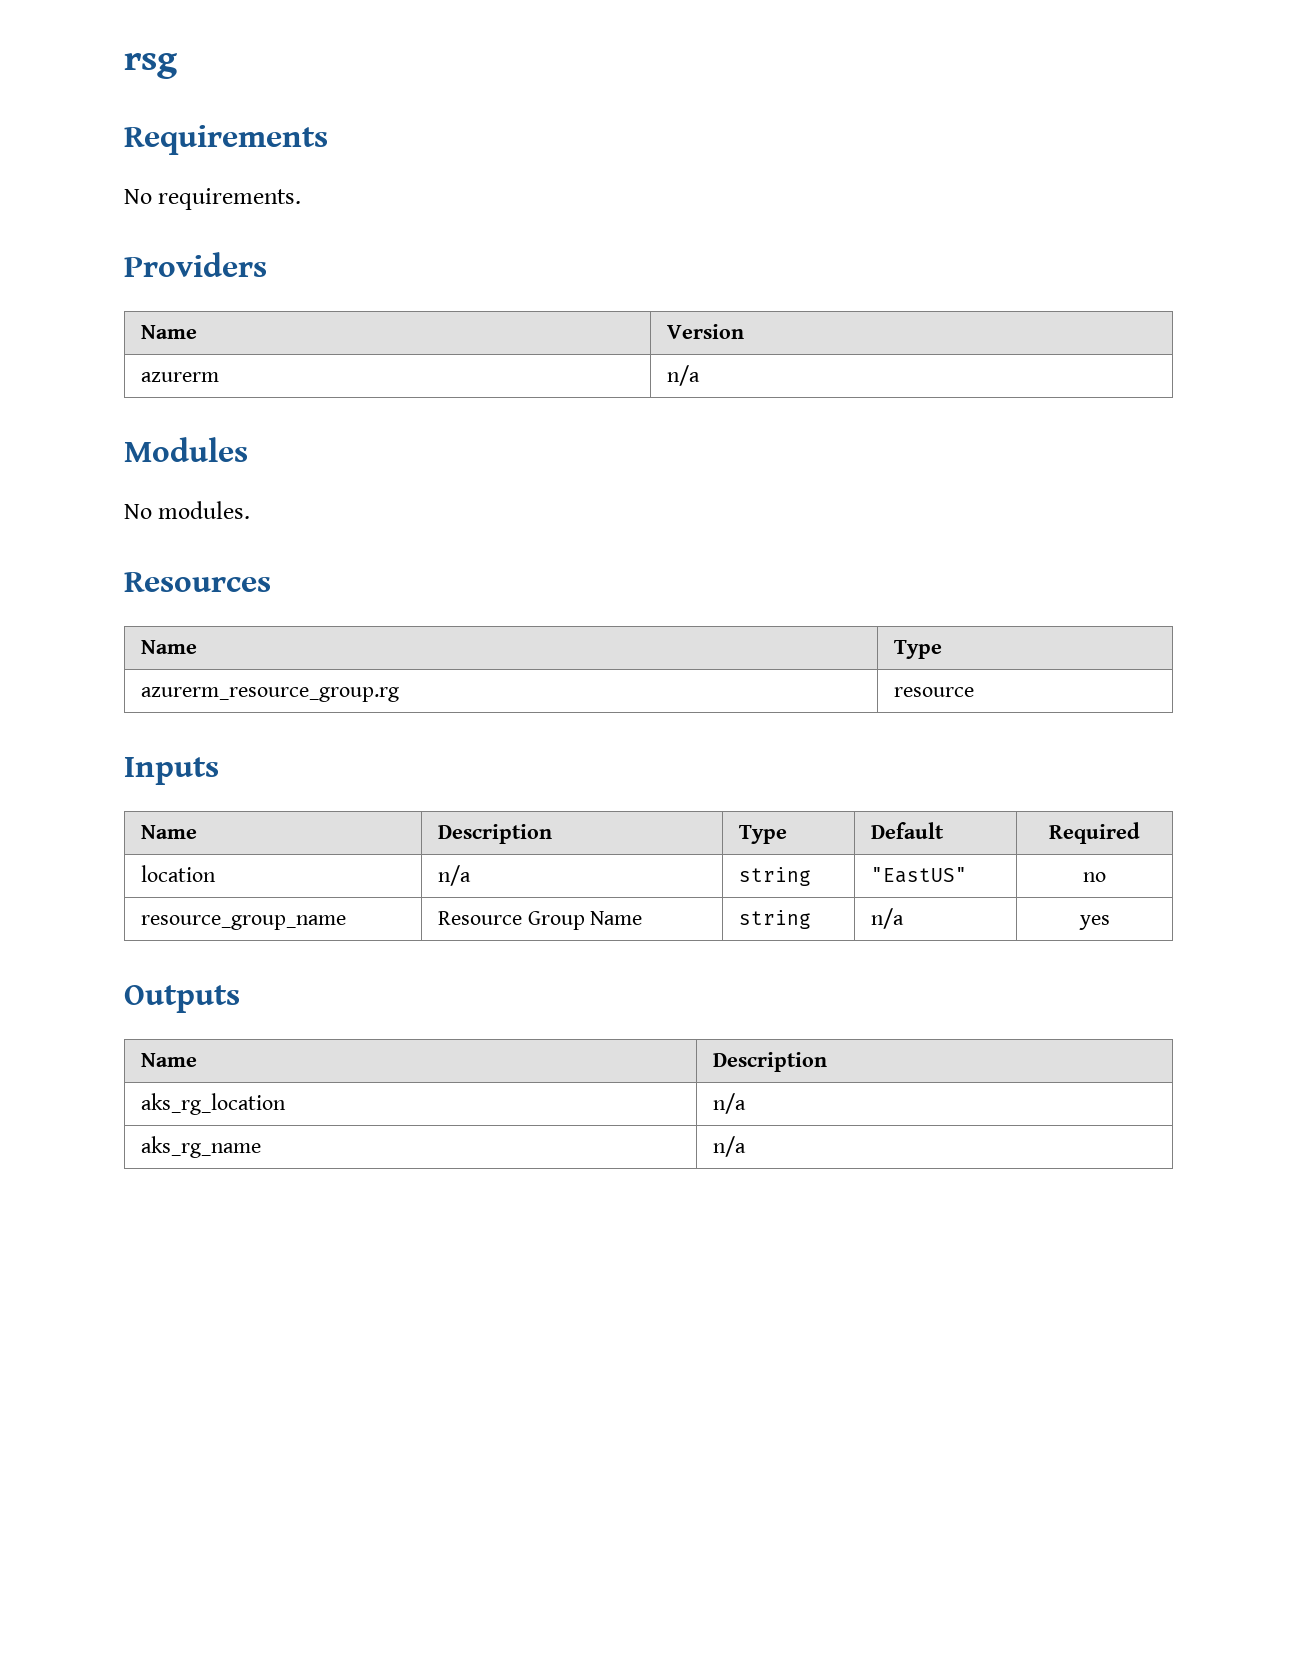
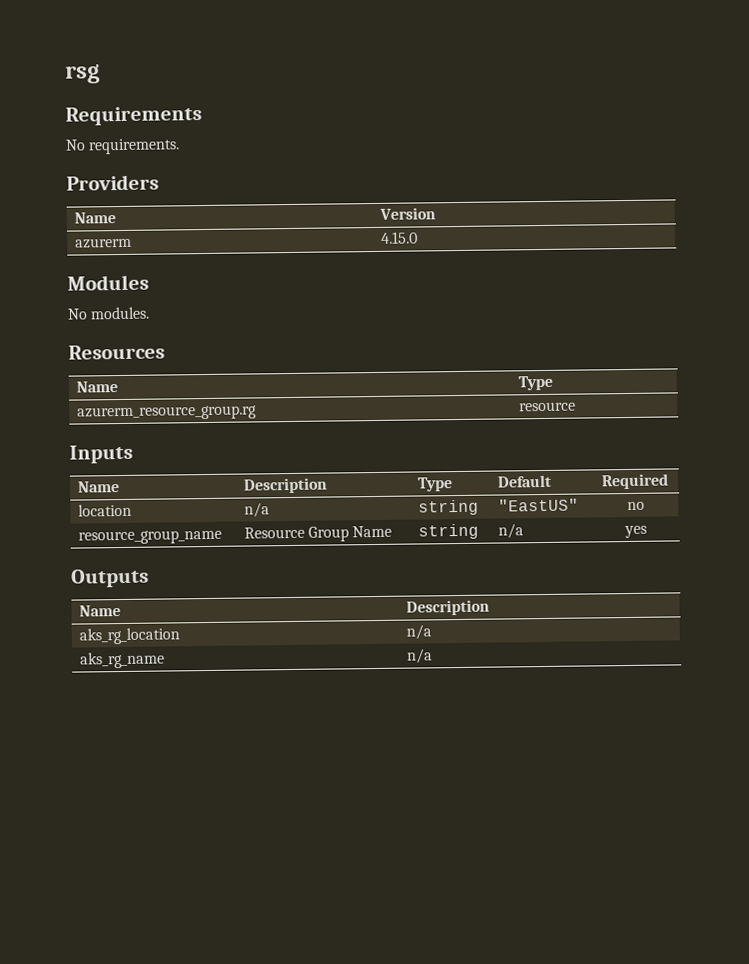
[666,365,700,386] n/a -> [381,231,419,244] 4.15.0

